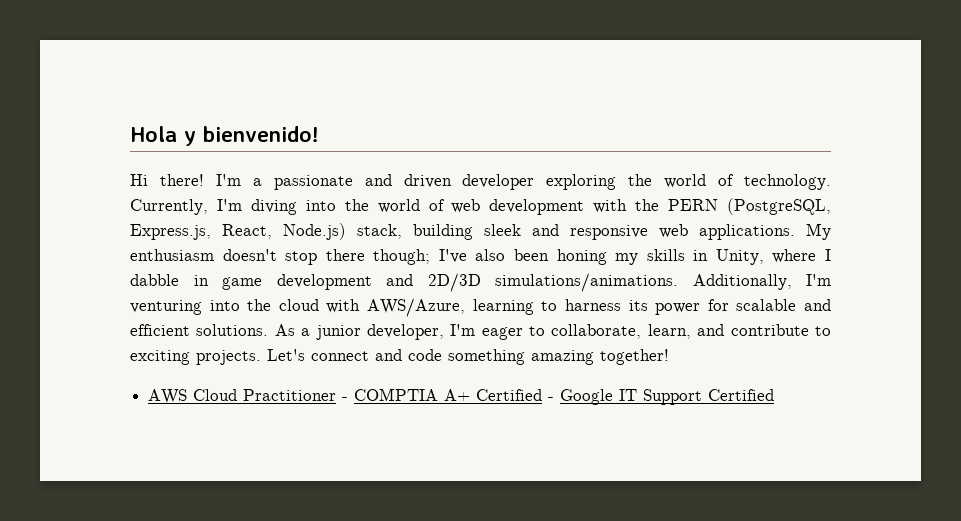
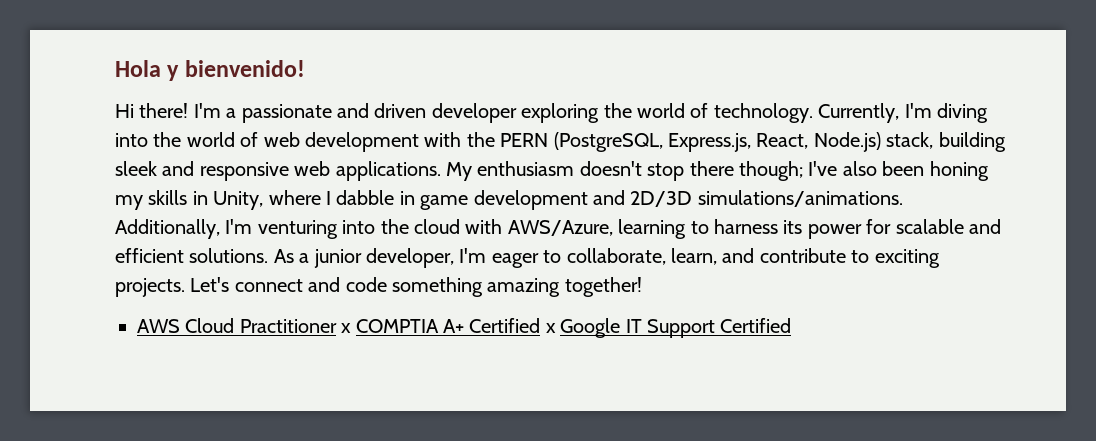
[342,397,349,401] - -> [341,323,352,333] x
[548,397,555,401] - -> [545,323,556,333] x

